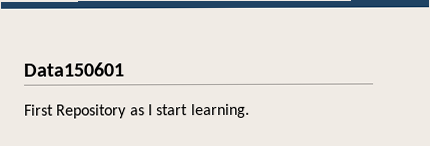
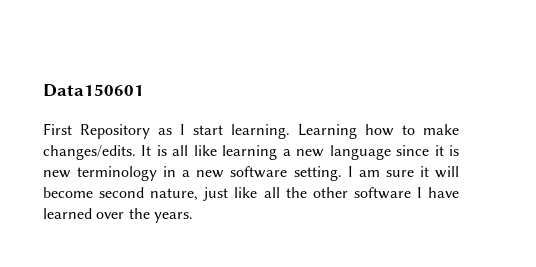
(250, 111) none -> [298,124,459,139] [43,145,459,160] [43,166,459,181] [43,187,460,201] [43,208,193,223] Learning how to make changes/edits. It is all like learning a new language since it is new terminology in a new software setting. I am sure it will become second nature, just like all the other software I have learned over the years.

